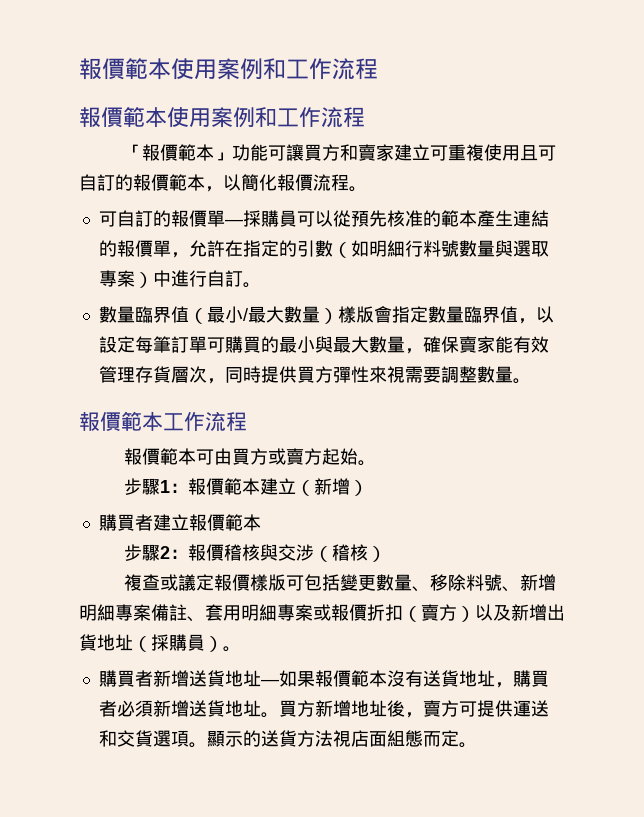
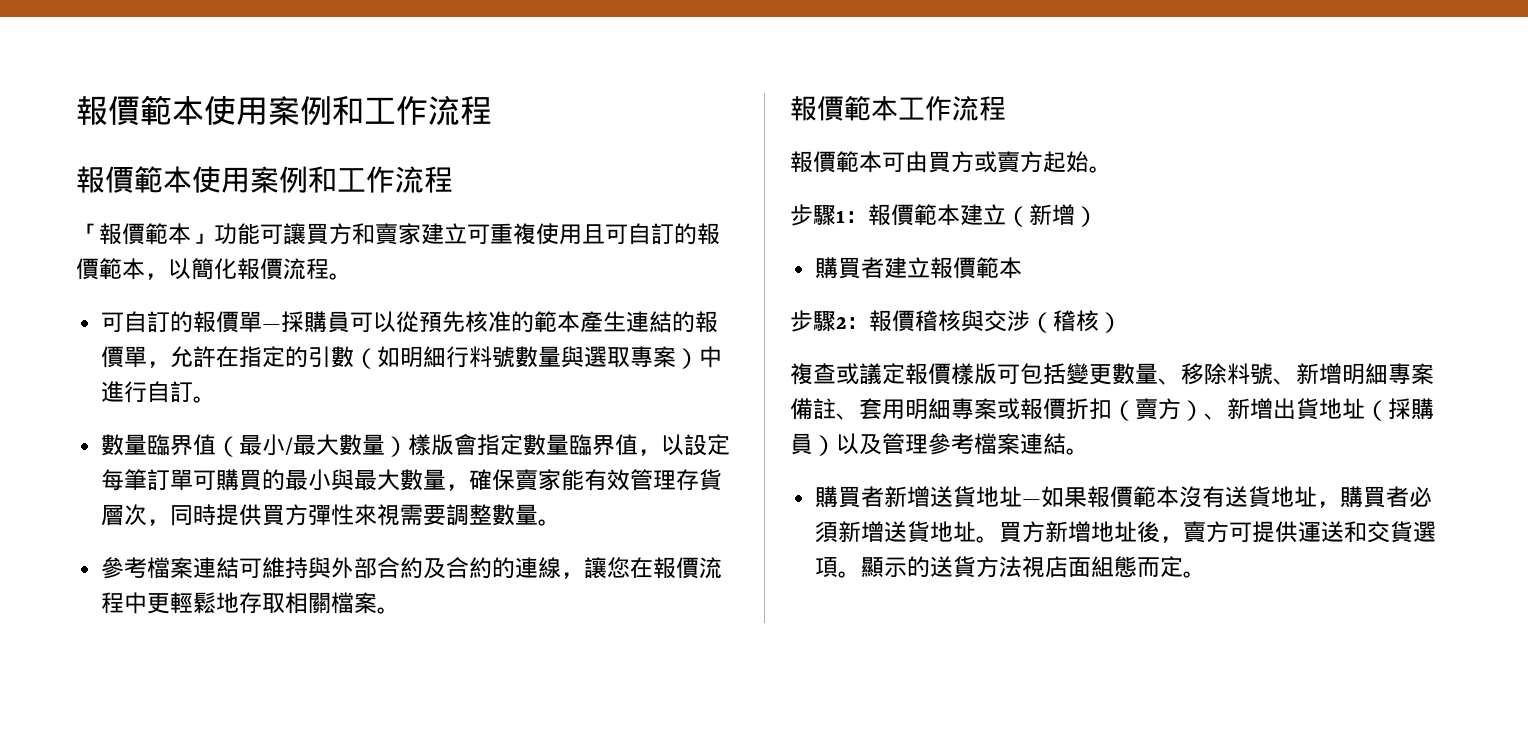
(531, 381) none -> [101,557,723,579] [101,592,401,614] // 參考檔案連結可維持與外部合約及合約的連線，讓您在報價流程中更輕鬆地存取相關檔案。
[475,604,511,621] 以及 -> [1204,413,1227,420] 、
(223, 644) none -> [836,433,1066,455] 以及管理參考檔案連結

